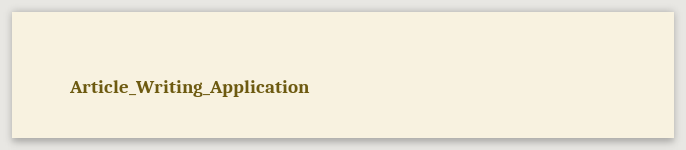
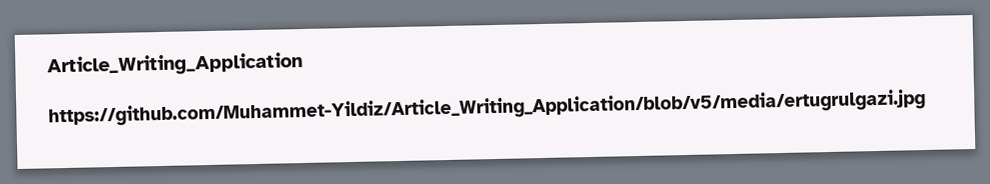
(310, 88) none -> [48,88,926,128] // https://github.com/Muhammet-Yildiz/Article_Writing_Application/blob/v5/media/ertugrulgazi.jpg

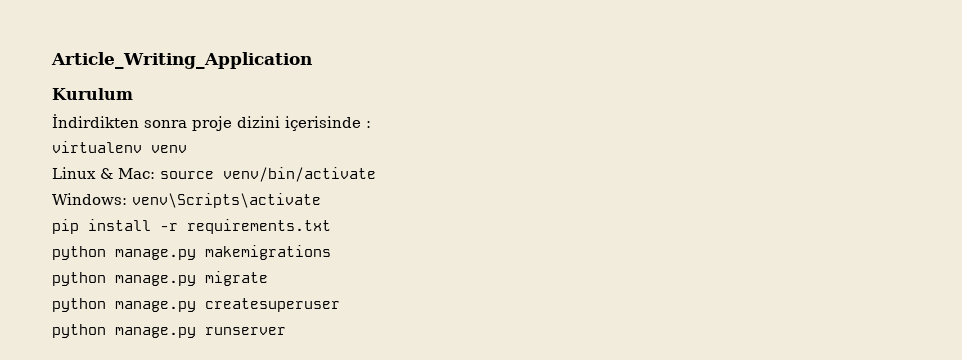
[48,88,926,128] https://github.com/Muhammet-Yildiz/Article_Writing_Application/blob/v5/media/ertugrulgazi.jpg -> [52,88,133,100] [52,114,371,131] [52,141,187,153] [52,167,376,182] [52,193,321,208] [52,219,331,234] [52,245,331,260] [52,271,268,286] [52,298,340,312] [52,324,286,338] Kurulum // İndirdikten sonra proje dizini içerisinde : // virtualenv venv // Linux & Mac: source venv/bin/activate // Windows: venv\Scripts\activate // pip install -r requirements.txt // python manage.py makemigrations // python manage.py migrate // python manage.py createsuperuser // python manage.py runserver

